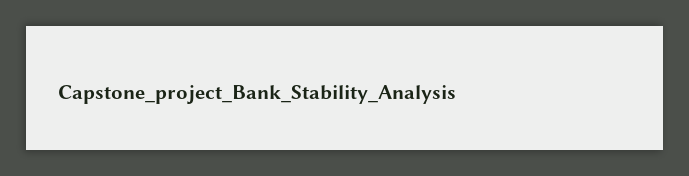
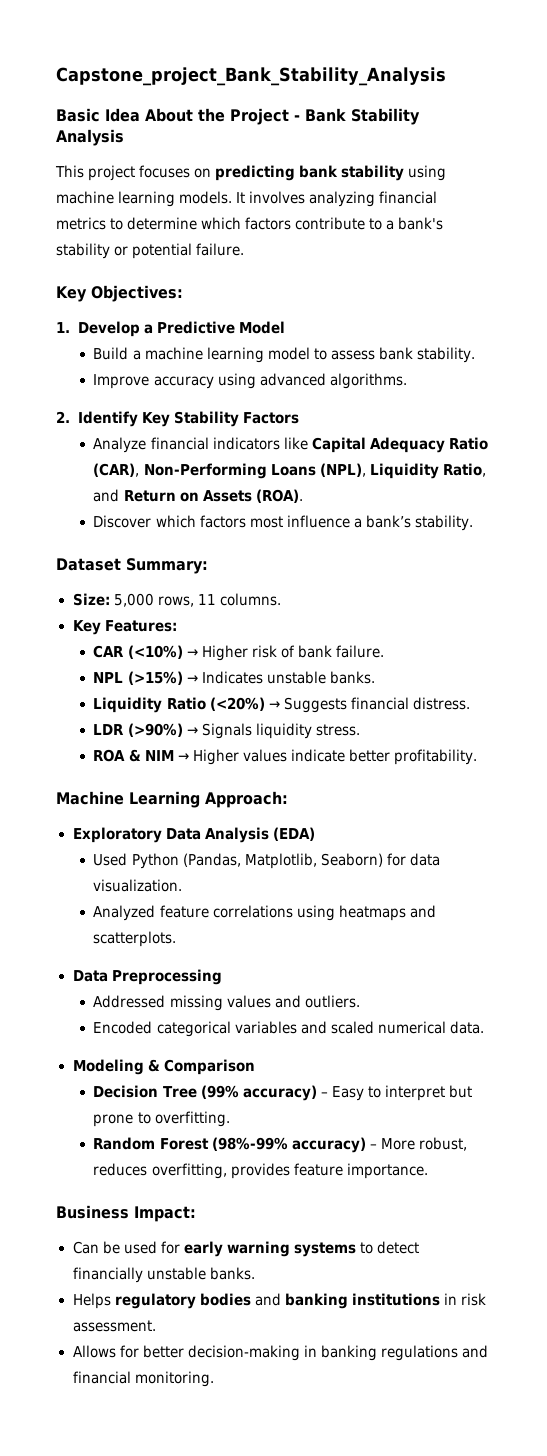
(456, 94) none -> [56,108,420,125] [56,129,124,146] [55,165,447,181] [56,191,438,207] [56,217,444,230] [56,243,245,259] [56,285,183,302] [56,321,285,337] [93,347,475,363] [93,373,407,389] [56,411,299,427] [93,437,488,453] [93,463,486,479] [93,489,303,503] [93,515,473,531] [56,558,208,574] [72,593,281,607] [72,620,177,635] [93,645,384,661] [93,671,375,685] [93,697,470,713] [93,723,360,739] [93,749,477,765] [56,791,288,808] [72,827,315,843] [93,853,440,869] [93,879,183,892] [93,905,436,921] [93,931,177,947] [72,969,222,985] [93,995,360,1011] [93,1021,484,1037] [72,1059,255,1075] [93,1085,472,1101] [93,1111,230,1127] [93,1137,467,1153] [93,1163,428,1179] [56,1205,196,1222] [72,1241,419,1257] [72,1267,255,1283] [72,1293,486,1309] [72,1320,156,1332] [72,1345,488,1361] [72,1371,214,1387] // Basic Idea About the Project - Bank Stability Analysis // This project focuses on predicting bank stability using machine learning models. It involves analyzing financial metrics to determine which factors contribute to a bank's stability or potential failure. // Key Objectives: // 1. Develop a Predictive Model // Build a machine learning model to assess bank stability. // Improve accuracy using advanced algorithms. // 2. Identify Key Stability Factors // Analyze financial indicators like Capital Adequacy Ratio (CAR), Non-Performing Loans (NPL), Liquidity Ratio, and Return on Assets (ROA). // Discover which factors most influence a bank’s stability. // Dataset Summary: // Size: 5,000 rows, 11 columns. // Key Features: // CAR (<10%) → Higher risk of bank failure. // NPL (>15%) → Indicates unstable banks. // Liquidity Ratio (<20%) → Suggests financial distress. // LDR (>90%) → Signals liquidity stress. // ROA & NIM → Higher values indicate better profitability. // Machine Learning Approach: // Exploratory Data Analysis (EDA) // Used Python (Pandas, Matplotlib, Seaborn) for data visualization. // Analyzed feature correlations using heatmaps and scatterplots. // Data Preprocessing // Addressed missing values and outliers. // Encoded categorical variables and scaled numerical data. // Modeling & Comparison // Decision Tree (99% accuracy) – Easy to interpret but prone to overfitting. // Random Forest (98%-99% accuracy) – More robust, reduces overfitting, provides feature importance. // Business Impact: // Can be used for early warning systems to detect financially unstable banks. // Helps regulatory bodies and banking institutions in risk assessment. // Allows for better decision-making in banking regulations and financial monitoring.

